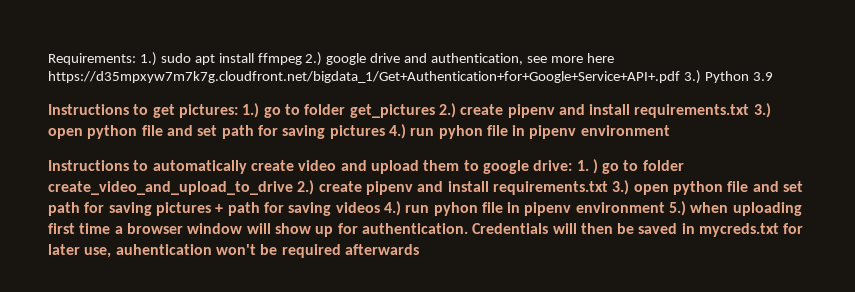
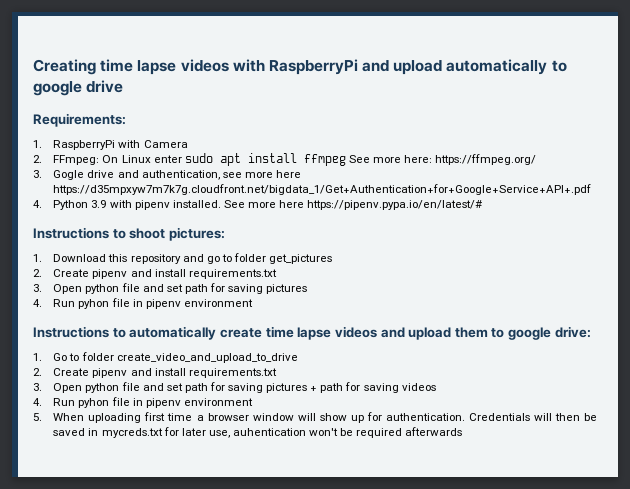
[48,52,367,66] Requirements: 1.) sudo apt install ffmpeg 2.) google -> [33,59,567,75] [33,80,124,96] [33,113,126,127] [33,140,188,150] [33,153,537,166] [33,170,85,180] Creating time lapse videos with RaspberryPi and upload automatically to google drive // Requirements: // 1. RaspberryPi with Camera // 2. FFmpeg: On Linux enter sudo apt install ffmpeg See more here: https://ffmpeg.org/ // 3. Gogle
[683,70,701,84] 3.) -> [33,200,42,208] // 4.
[48,104,175,118] // Instructions to get -> [109,200,483,210] [33,227,166,239] with pipenv installed. See more here https://pipenv.pypa.io/en/latest/# // Instructions to shoot
[242,103,260,118] 1.) -> [33,254,204,264] // 1. Download this repository and
[438,103,771,118] [48,124,435,139] 2.) create pipenv and install requirements.txt 3.) open python file and set path for saving pictures 4.) run -> [33,269,277,279] [33,283,308,294] [33,299,76,307] // 2. Create pipenv and install requirements.txt // 3. Open python file and set path for saving pictures // 4. Run
[298,160,337,171] video -> [265,326,377,340] time lapse videos
[576,159,620,174] 1. ) go -> [33,353,68,361] // 1. Go
[297,180,669,195] 2.) create pipenv and install requirements.txt 3.) open -> [33,368,277,378] [33,383,83,393] // 2. Create pipenv and install requirements.txt // 3. Open
[383,201,729,216] 4.) run pyhon file in pipenv environment 5.) when -> [33,397,253,408] [33,413,85,421] // 4. Run pyhon file in pipenv environment // 5. When

